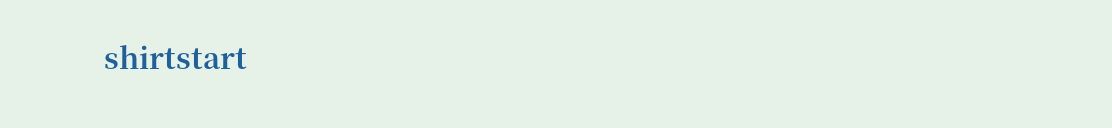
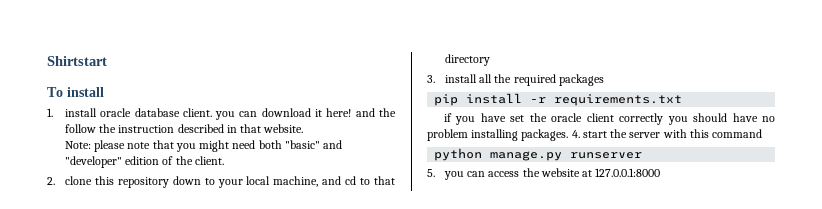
[104,44,247,69] shirtstart -> [47,56,107,66] [47,87,104,97] [47,108,396,120] [64,124,304,133] [64,140,343,152] [64,156,224,168] [47,176,396,188] [444,54,490,66] [427,74,604,86] [434,93,683,106] [443,113,775,125] [427,129,763,141] [434,148,643,161] [427,168,661,180] Shirtstart // To install // 1. install oracle database client. you can download it here! and the follow the instruction described in that website. // Note: please note that you might need both "basic" and "developer" edition of the client. // 2. clone this repository down to your local machine, and cd to that directory // 3. install all the required packages // pip install -r requirements.txt // if you have set the oracle client correctly you should have no problem installing packages. 4. start the server with this command // python manage.py runserver // 5. you can access the website at 127.0.0.1:8000

